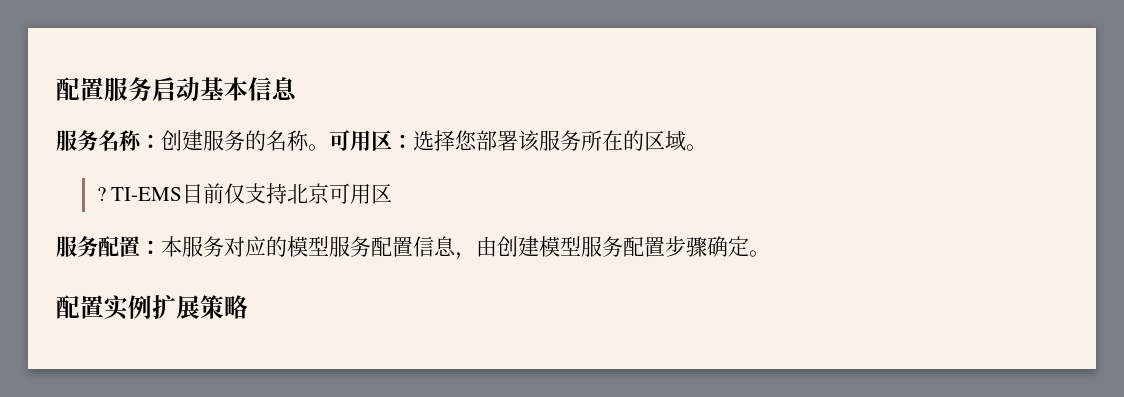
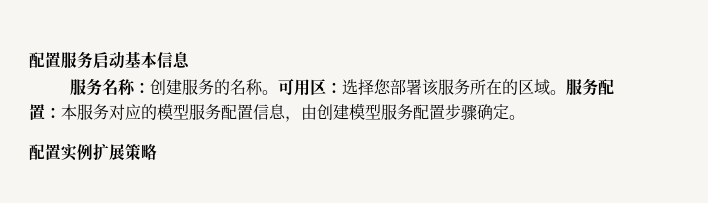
[96,183,393,204] // ? TI-EMS目前仅支持北京可用区 // -> (566, 92) none

